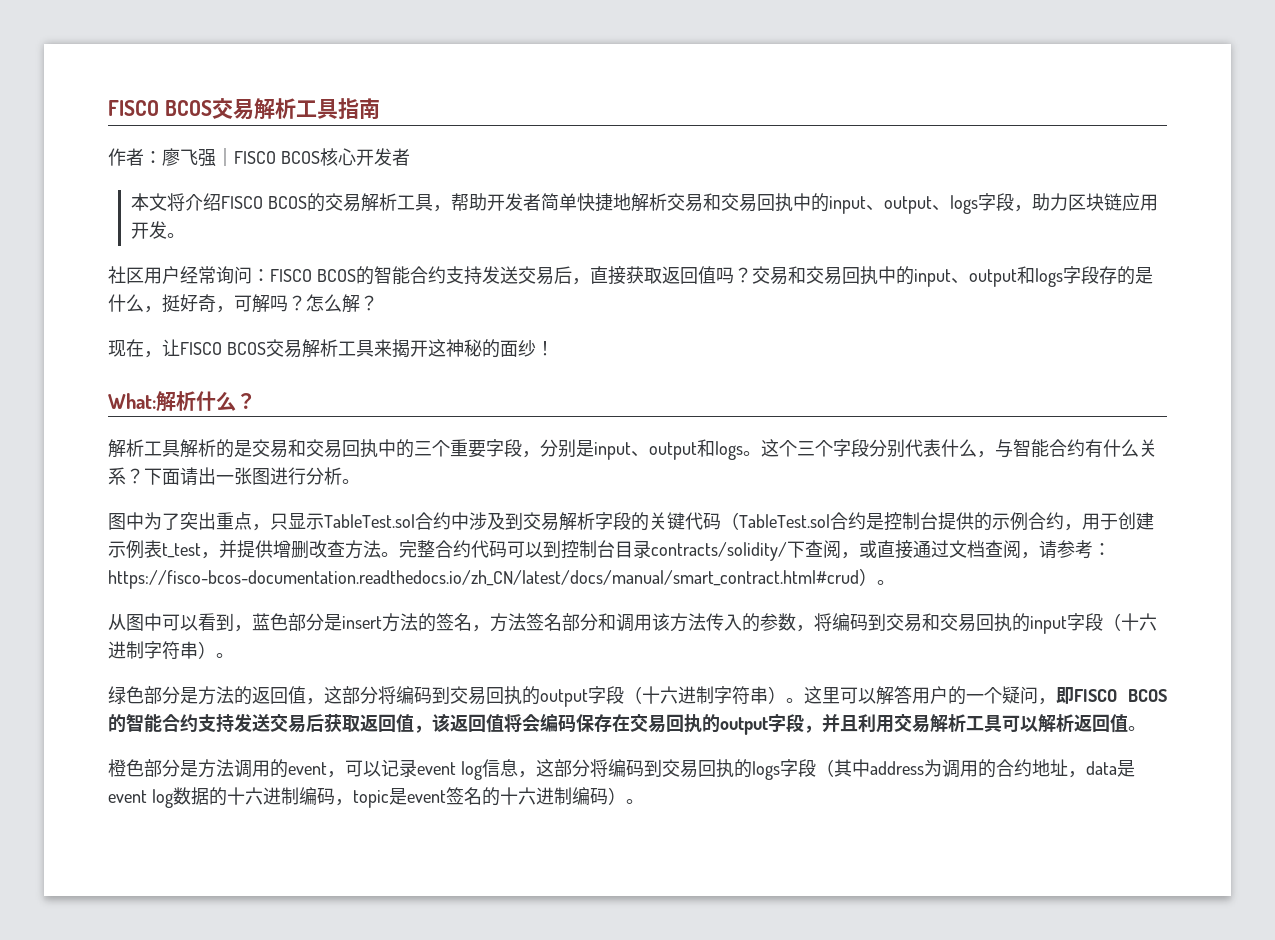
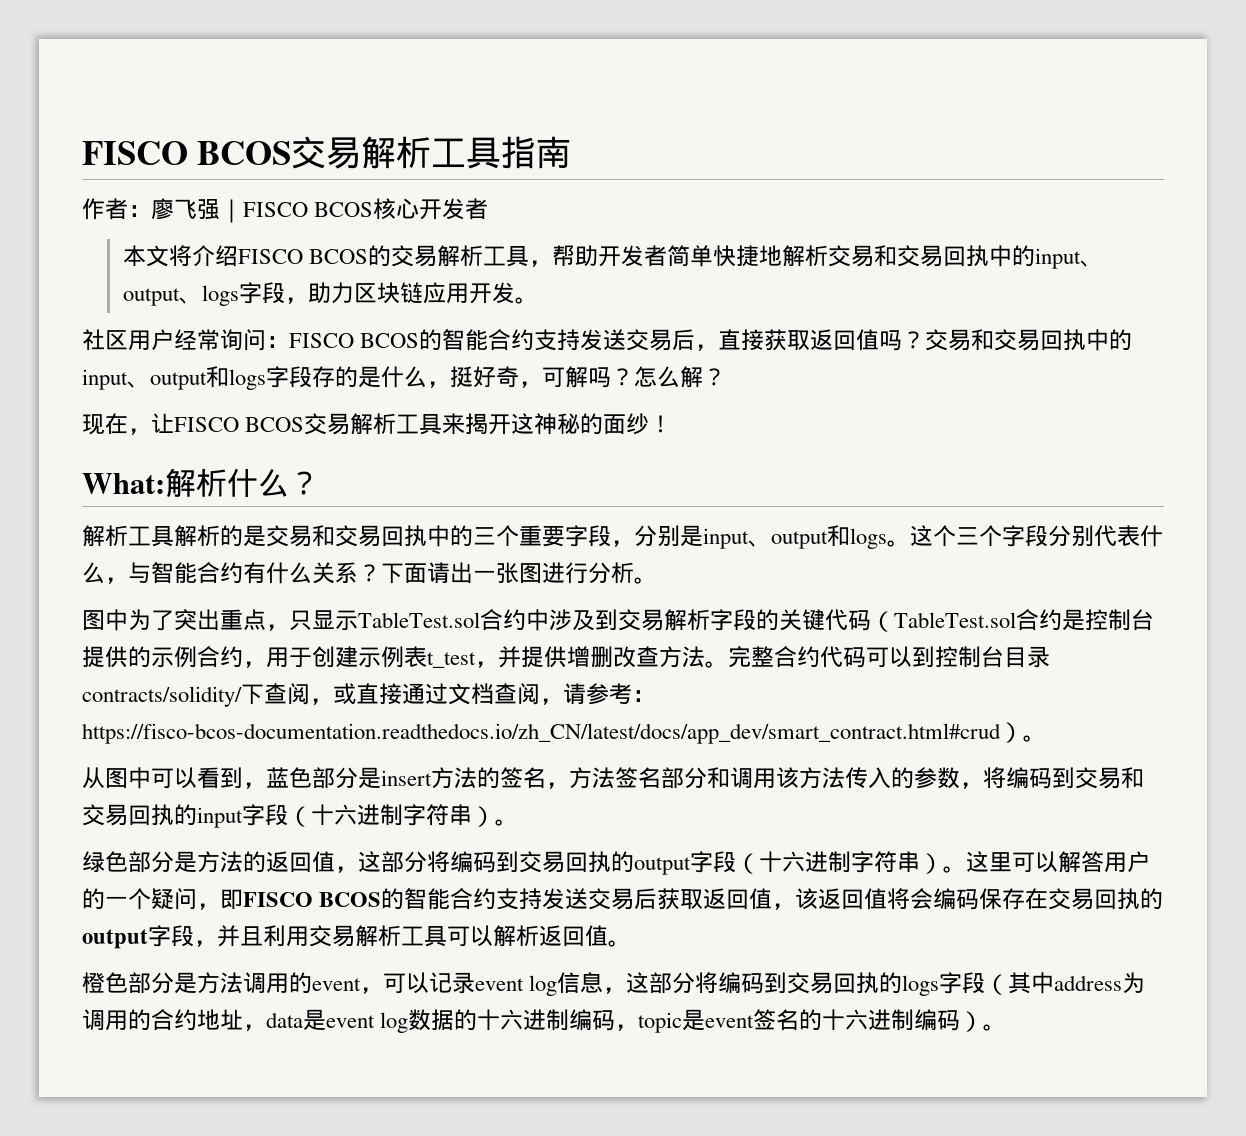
[108,570,859,589] https://fisco-bcos-documentation.readthedocs.io/zh_CN/latest/docs/manual/smart_contract.html#crud -> [82,723,1001,744] https://fisco-bcos-documentation.readthedocs.io/zh_CN/latest/docs/app_dev/smart_contract.html#crud

